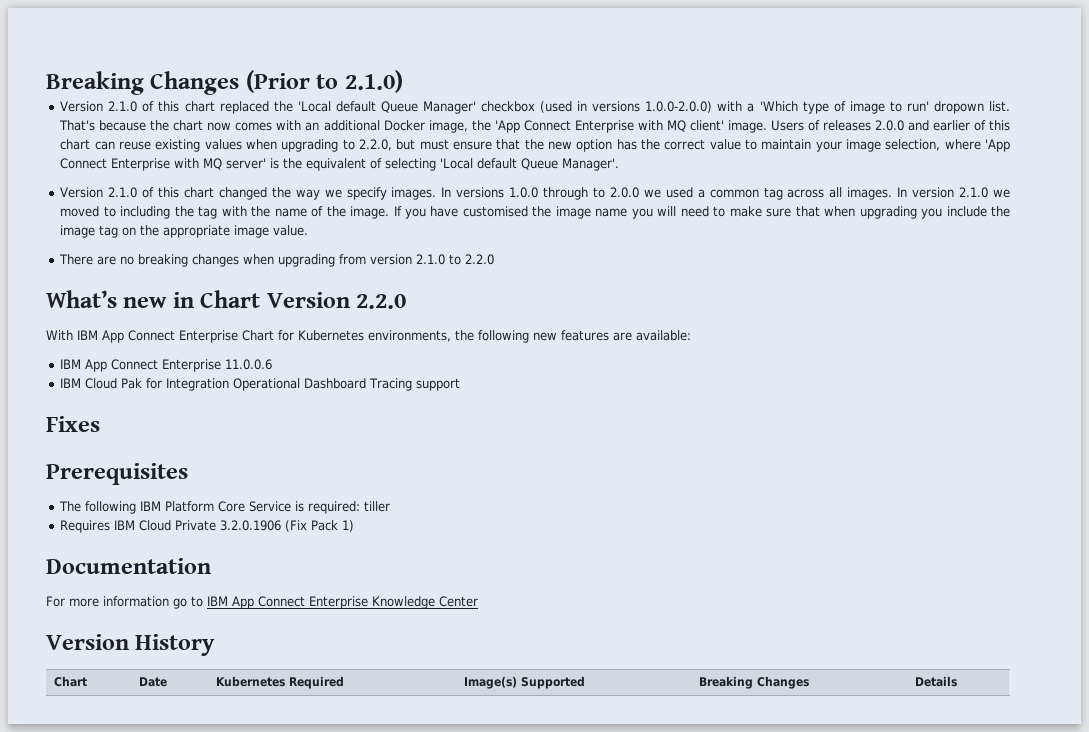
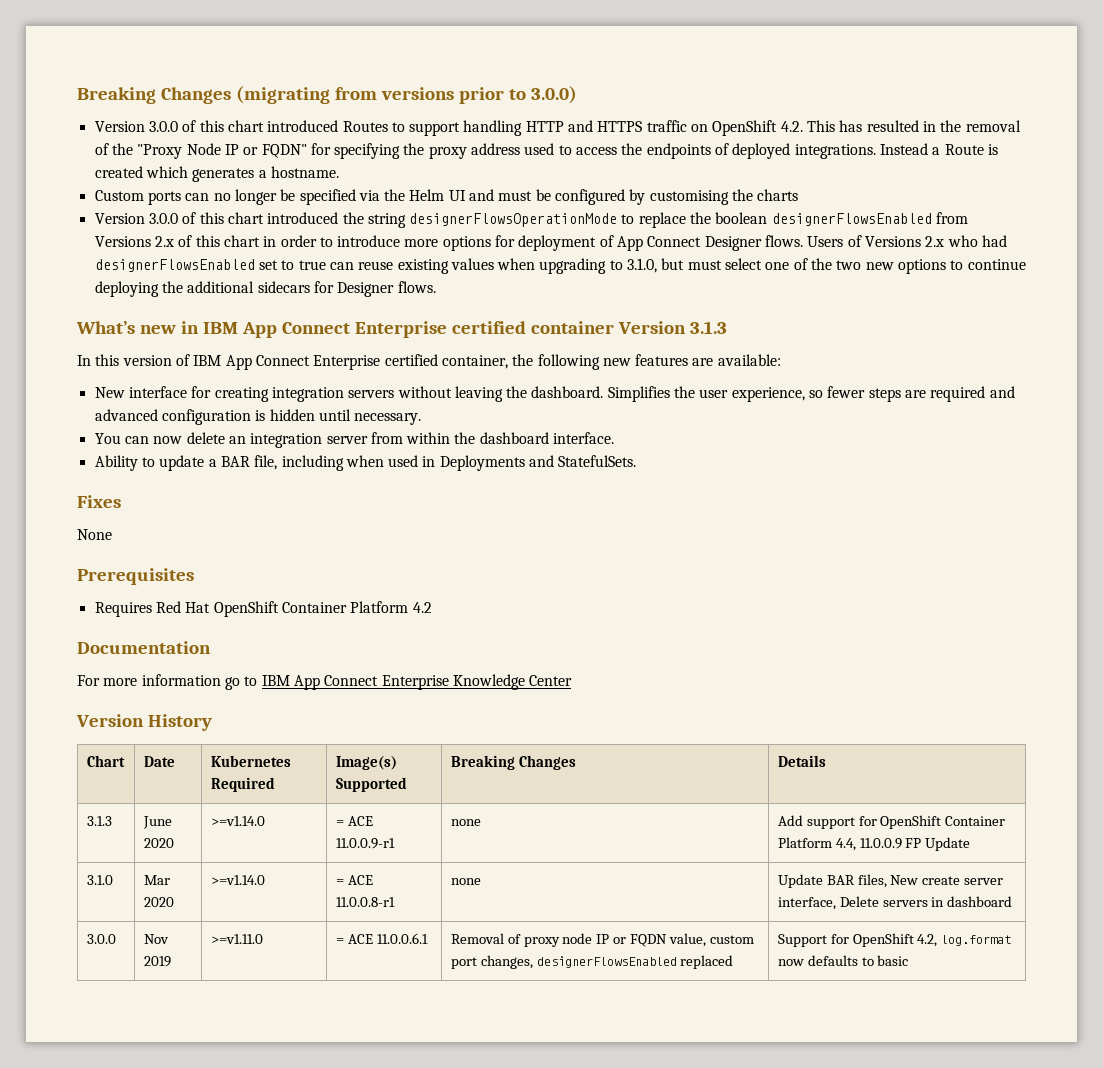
[46,70,403,95] [60,101,1010,114] [59,120,1010,133] [60,139,91,150] Breaking Changes (Prior to 2.1.0) // Version 2.1.0 of this chart replaced the 'Local default Queue Manager' checkbox (used in versions 1.0.0-2.0.0) with a 'Which type of image to run' dropown list. That's because the chart now comes with an additional Docker image, the 'App Connect Enterprise with MQ client' image. Users of releases 2.0.0 and earlier of this chart -> [77,86,577,104] [94,120,1021,136] [94,143,998,159] [94,166,339,182] [94,189,799,205] [94,212,969,228] [94,235,1007,251] [94,259,326,272] Breaking Changes (migrating from versions prior to 3.0.0) // Version 3.0.0 of this chart introduced Routes to support handling HTTP and HTTPS traffic on OpenShift 4.2. This has resulted in the removal of the "Proxy Node IP or FQDN" for specifying the proxy address used to access the endpoints of deployed integrations. Instead a Route is created which generates a hostname. // Custom ports can no longer be specified via the Helm UI and must be configured by customising the charts // Version 3.0.0 of this chart introduced the string designerFlowsOperationMode to replace the boolean designerFlowsEnabled from Versions 2.x of this chart in order to introduce more options for deployment of App Connect Designer flows. Users of Versions 2.x who had designerFlowsEnabled set to true
[358,139,392,151] 2.2.0, -> [627,258,658,273] 3.1.0,
[452,139,1011,152] [60,158,620,171] [60,187,1010,200] [60,206,1010,219] [60,225,309,238] [59,254,495,267] [46,290,407,309] [46,330,451,343] ensure that the new option has the correct value to maintain your image selection, where 'App Connect Enterprise with MQ server' is the equivalent of selecting 'Local default Queue Manager'. // Version 2.1.0 of this chart changed the way we specify images. In versions 1.0.0 through to 2.0.0 we used a common tag across all images. In version 2.1.0 we moved to including the tag with the name of the image. If you have customised the image name you will need to make sure that when upgrading you include the image tag on the appropriate image value. // There are no breaking changes when upgrading from version 2.1.0 to 2.2.0 // What’s new in Chart Version 2.2.0 // With IBM App Connect Enterprise Chart for Kubernetes environments, -> [725,258,1026,274] [94,281,436,297] [76,321,727,338] [77,354,508,370] select one of the two new options to continue deploying the additional sidecars for Designer flows. // What’s new in IBM App Connect Enterprise certified container Version 3.1.3 // In this version of IBM App Connect Enterprise certified container,
[60,359,273,372] [60,378,461,391] IBM App Connect Enterprise 11.0.0.6 // IBM Cloud Pak for Integration Operational Dashboard Tracing support -> [94,386,1015,402] [94,409,422,425] [94,432,615,448] [94,455,637,471] New interface for creating integration servers without leaving the dashboard. Simplifies the user experience, so fewer steps are required and advanced configuration is hidden until necessary. // You can now delete an integration server from within the dashboard interface. // Ability to update a BAR file, including when used in Deployments and StatefulSets.
(100, 424) none -> [77,529,112,540] // None
[59,501,391,514] [60,520,355,533] The following IBM Platform Core Service is required: tiller // Requires IBM Cloud Private 3.2.0.1906 (Fix Pack 1) -> [94,601,432,617] Requires Red Hat OpenShift Container Platform 4.2
(958, 681) none -> [86,816,112,826] [142,816,172,829] [143,838,174,848] [210,816,265,826] [335,816,373,826] [335,838,395,849] [450,819,481,826] [777,815,1006,829] [777,837,971,851] [86,875,113,885] [143,875,170,885] [143,897,174,907] [210,875,265,885] [335,875,373,885] [335,897,395,907] [450,878,481,885] [777,874,1004,888] [777,896,1013,910] [86,934,116,944] [143,934,169,944] [143,956,171,967] [210,934,263,944] [335,933,428,944] [450,933,755,947] [450,955,734,969] [777,933,1012,947] [777,955,909,966] // 3.1.3 | June 2020 | >=v1.14.0 | = ACE 11.0.0.9-r1 | none | Add support for OpenShift Container Platform 4.4, 11.0.0.9 FP Update // 3.1.0 | Mar 2020 | >=v1.14.0 | = ACE 11.0.0.8-r1 | none | Update BAR files, New create server interface, Delete servers in dashboard // 3.0.0 | Nov 2019 | >=v1.11.0 | = ACE 11.0.0.6.1 | Removal of proxy node IP or FQDN value, custom port changes, designerFlowsEnabled replaced | Support for OpenShift 4.2, log.format now defaults to basic

